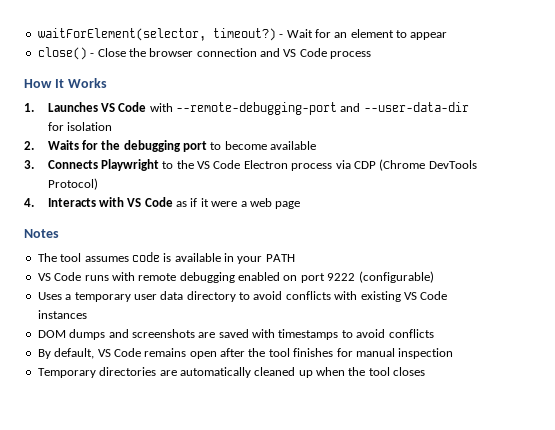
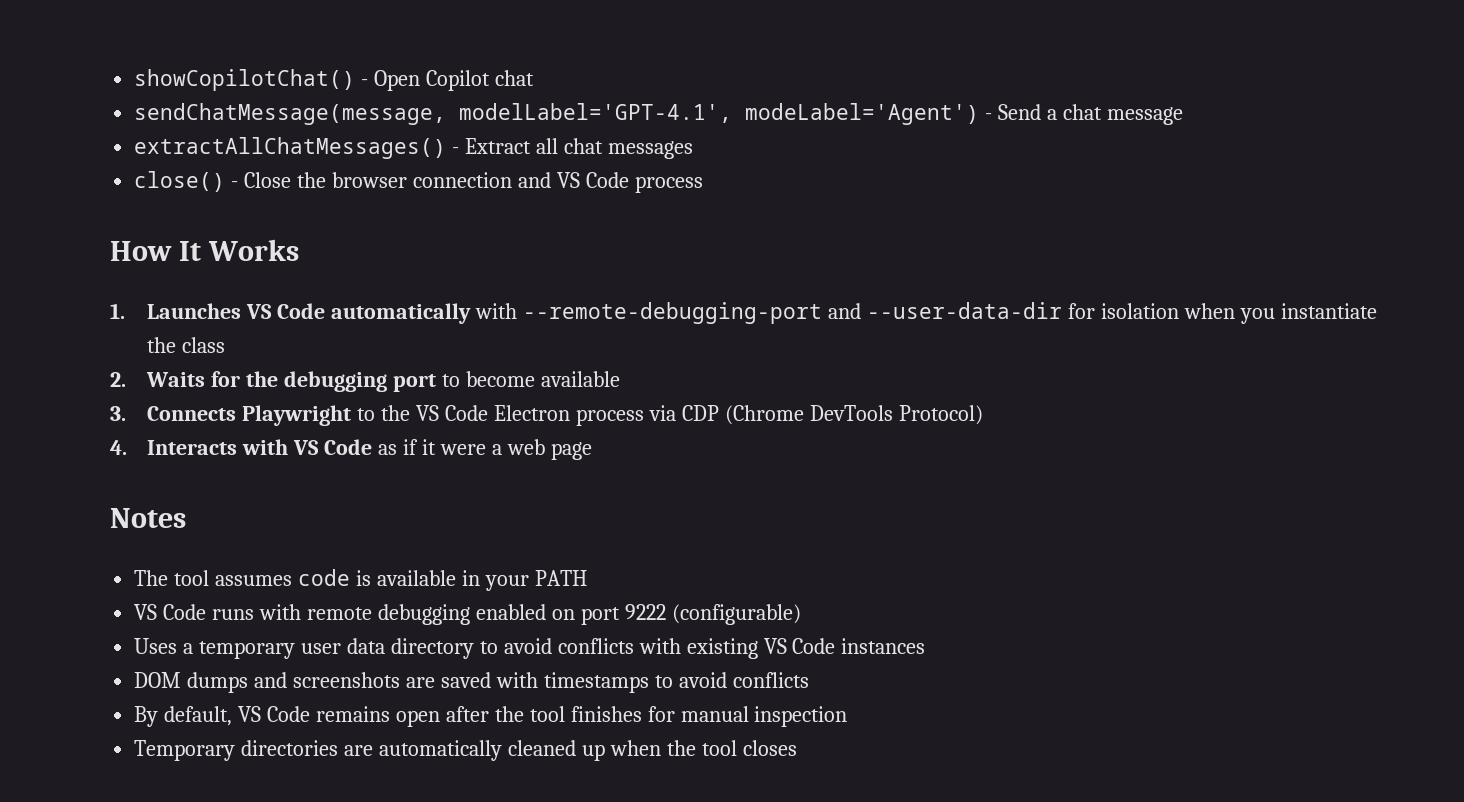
[37,28,448,41] waitForElement(selector, timeout?) - Wait for an element to appear -> [134,69,534,91] [134,103,1183,125] [134,137,693,159] showCopilotChat() - Open Copilot chat // sendChatMessage(message, modelLabel='GPT-4.1', modeLabel='Agent') - Send a chat message // extractAllChatMessages() - Extract all chat messages
(147, 107) none -> [331,303,472,324] automatically
(112, 126) none -> [1183,303,1377,324] [147,337,226,353] when you instantiate the class

